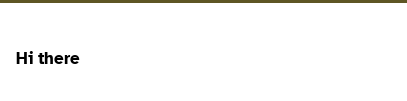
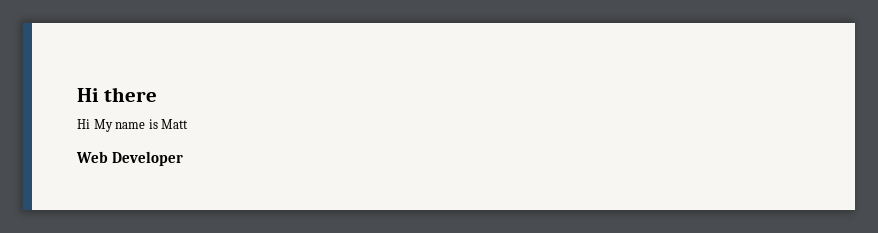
(80, 58) none -> [77,119,189,132] [76,151,184,166] // Hi My name is Matt // Web Developer

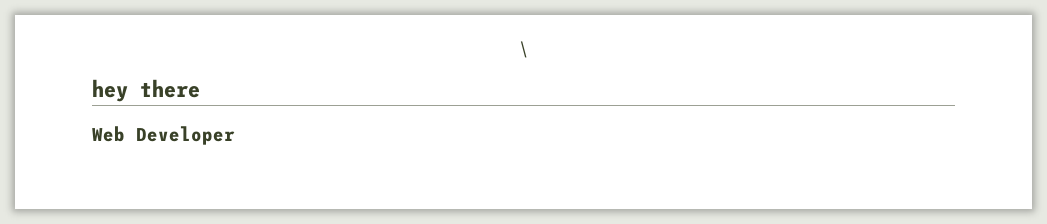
[77,88,99,102] Hi -> [518,41,529,58] [92,79,128,102] \ // hey
[77,119,189,132] // Hi My name is Matt -> (200, 88) none

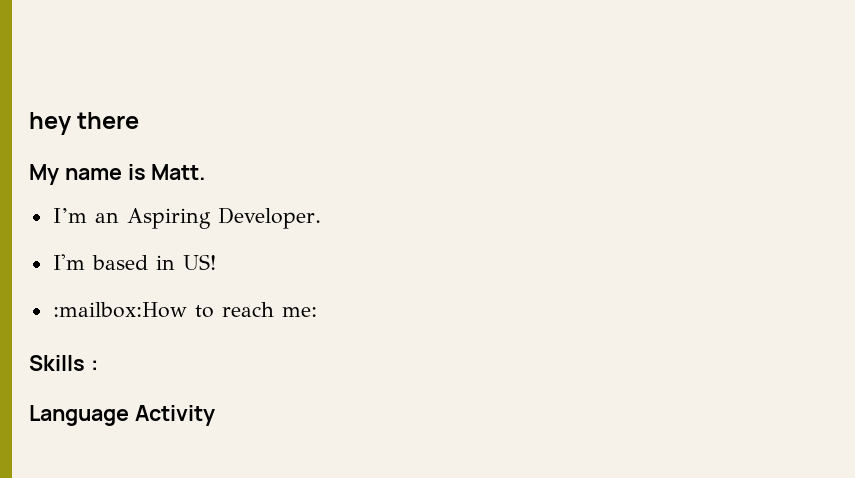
[518,41,529,58] \ // -> (29, 123) none
[92,126,235,145] Web Developer -> [29,164,207,185] [52,207,321,229] [52,254,216,270] [52,302,317,318] [29,355,98,371] [29,405,215,426] My name is Matt. // I’m an Aspiring Developer. // I'm based in US! // :mailbox:How to reach me: // Skills : // Language Activity

